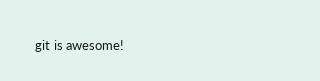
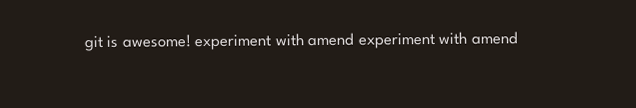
(125, 45) none -> [194,31,518,51] experiment with amend experiment with amend

